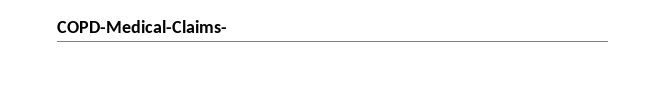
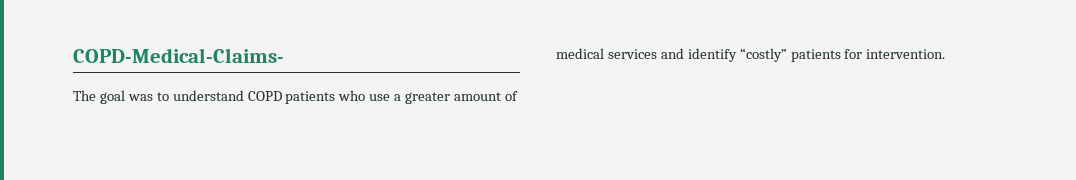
(227, 26) none -> [73,90,518,104] [556,48,946,62] // The goal was to understand COPD patients who use a greater amount of medical services and identify “costly” patients for intervention.

